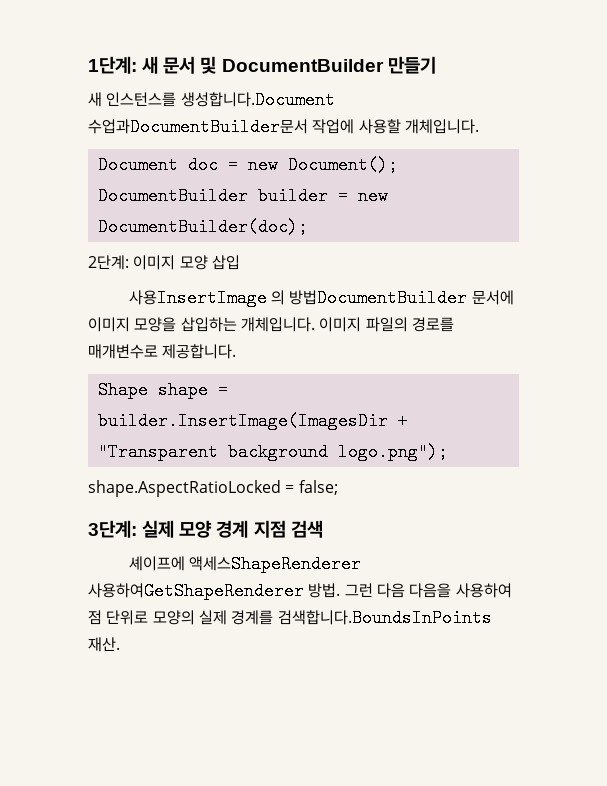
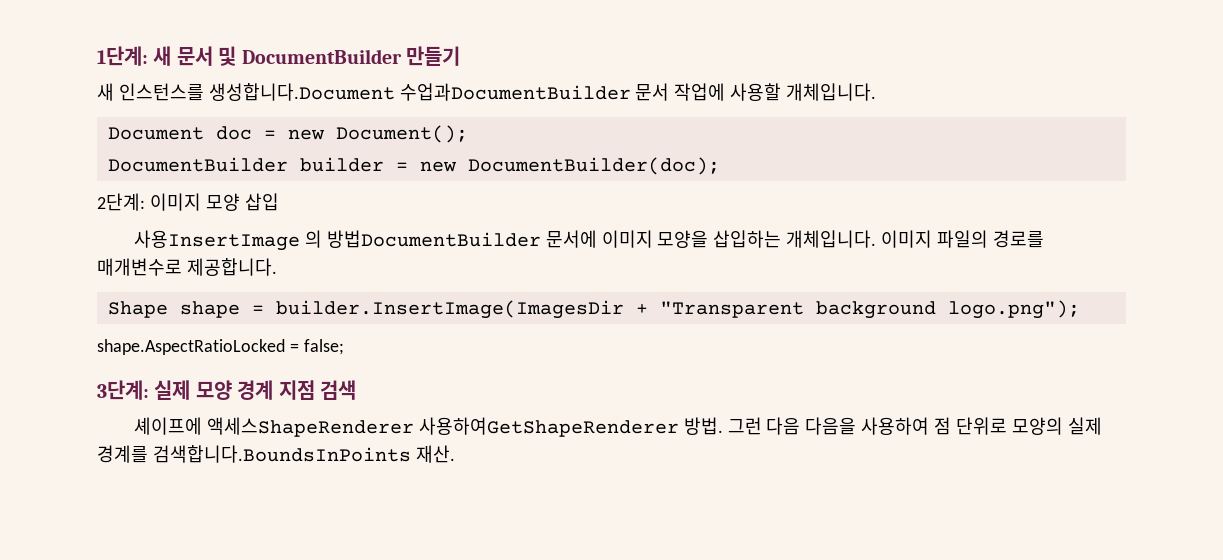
[88,118,308,136] 수업과DocumentBuilder문서 -> [399,83,670,101] 수업과DocumentBuilder 문서

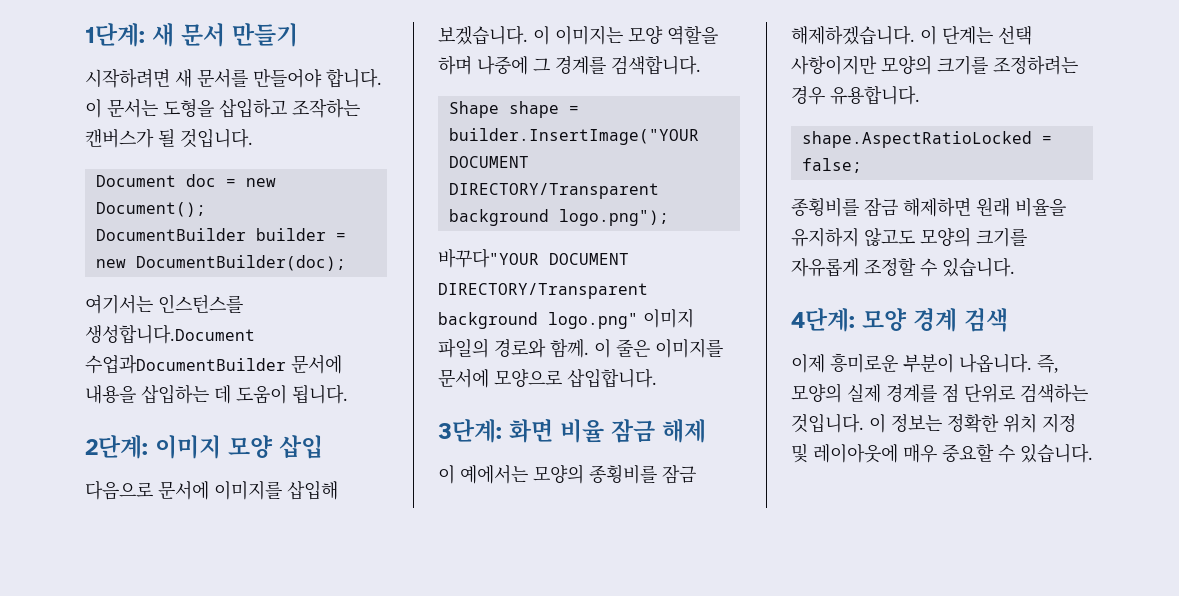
[218,46,402,66] 및 DocumentBuilder -> (225, 35) none
[97,83,877,101] 새 인스턴스를 생성합니다.Document 수업과DocumentBuilder 문서 작업에 사용할 개체입니다. -> [85,68,382,88] [85,99,360,118] [85,128,253,148] 시작하려면 새 문서를 만들어야 합니다. 이 문서는 도형을 삽입하고 조작하는 캔버스가 될 것입니다.
[97,193,279,211] [134,230,1044,251] [97,258,277,276] 2단계: 이미지 모양 삽입 // 사용InsertImage 의 방법DocumentBuilder 문서에 이미지 모양을 삽입하는 개체입니다. 이미지 파일의 경로를 매개변수로 제공합니다. -> [85,294,243,314] [85,324,255,344] [85,355,342,374] [85,384,348,404] [85,435,323,459] [85,480,338,500] [438,25,718,45] [438,55,701,75] 여기서는 인스턴스를 생성합니다.Document 수업과DocumentBuilder 문서에 내용을 삽입하는 데 도움이 됩니다. // 2단계: 이미지 모양 삽입 // 다음으로 문서에 이미지를 삽입해 보겠습니다. 이 이미지는 모양 역할을 하며 나중에 그 경계를 검색합니다.
[275,300,804,319] builder.InsertImage(ImagesDir + "Transparent -> [448,128,699,145] [448,156,529,168] [448,183,659,199] builder.InsertImage("YOUR DOCUMENT DIRECTORY/Transparent
[97,339,344,355] [97,380,191,400] shape.AspectRatioLocked = false; // 3단계: 실제 -> [438,248,629,268] [438,283,648,299] [438,308,694,329] [438,338,723,358] [438,368,657,388] [438,419,706,443] [438,464,696,484] [791,25,1032,45] [791,55,1078,75] [791,85,920,105] [801,131,1052,148] [801,158,862,173] [791,197,1066,217] [791,227,1027,247] [791,257,1015,277] [791,308,855,332] 바꾸다"YOUR DOCUMENT DIRECTORY/Transparent background logo.png" 이미지 파일의 경로와 함께. 이 줄은 이미지를 문서에 모양으로 삽입합니다. // 3단계: 화면 비율 잠금 해제 // 이 예에서는 모양의 종횡비를 잠금 해제하겠습니다. 이 단계는 선택 사항이지만 모양의 크기를 조정하려는 경우 유용합니다. // shape.AspectRatioLocked = false; // 종횡비를 잠금 해제하면 원래 비율을 유지하지 않고도 모양의 크기를 자유롭게 조정할 수 있습니다. // 4단계:
[278,380,315,400] 지점 -> (957, 320) none
[134,417,1102,437] [97,445,455,463] 셰이프에 액세스ShapeRenderer 사용하여GetShapeRenderer 방법. 그런 다음 다음을 사용하여 점 단위로 모양의 실제 경계를 검색합니다.BoundsInPoints 재산. -> [791,353,1059,373] [791,383,1088,403] [791,413,1076,433] [791,443,1093,463] 이제 흥미로운 부분이 나옵니다. 즉, 모양의 실제 경계를 점 단위로 검색하는 것입니다. 이 정보는 정확한 위치 지정 및 레이아웃에 매우 중요할 수 있습니다.

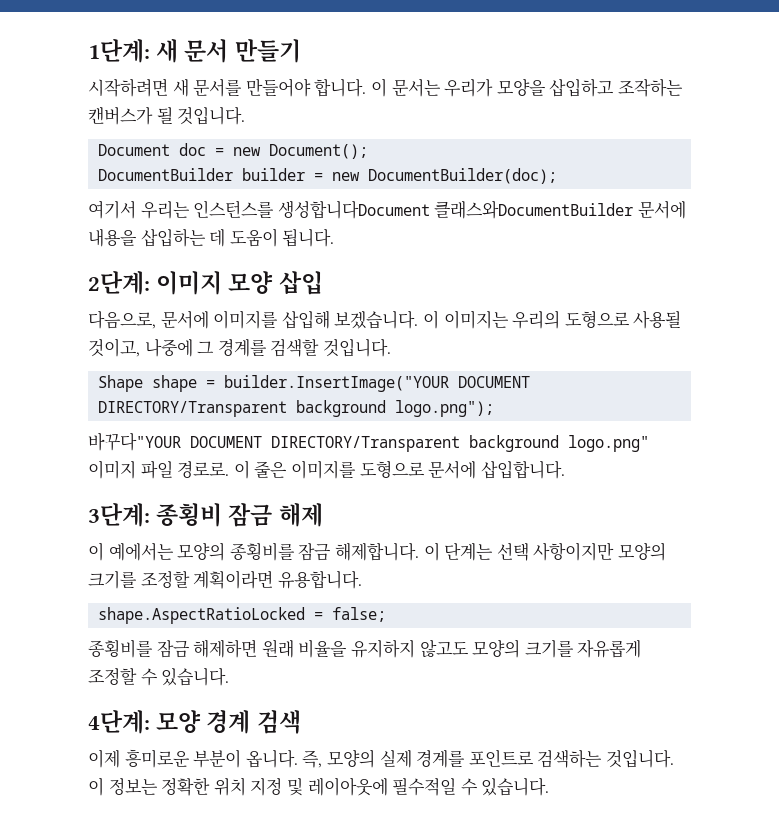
[163,99,214,118] 도형을 -> [444,79,546,97] 우리가 모양을
[85,294,243,314] [85,324,255,344] [85,355,286,374] 여기서는 인스턴스를 생성합니다.Document 수업과DocumentBuilder -> [88,200,634,219] 여기서 우리는 인스턴스를 생성합니다Document 클래스와DocumentBuilder
[85,480,153,500] 다음으로 -> [88,311,156,329] 다음으로,
[628,26,718,45] [438,56,472,75] 모양 역할을 하며 -> [512,310,682,329] [88,338,140,357] 우리의 도형으로 사용될 것이고,
[611,55,701,75] 검색합니다. -> [270,339,391,357] 검색할 것입니다.
[438,338,589,358] 파일의 경로와 함께. -> [140,461,230,479] 파일 경로로.
[438,369,562,388] 문서에 모양으로 -> [359,460,477,479] 도형으로 문서에
[509,419,604,443] 화면 비율 -> [156,503,223,527] 종횡비
[791,25,915,45] 해제하겠습니다. -> [334,542,419,561] 해제합니다.
[993,56,1078,75] [791,86,825,105] 조정하려는 경우 -> [140,570,274,589] 조정할 계획이라면
[959,353,1032,373] 나옵니다. -> [245,750,298,768] 옵니다.
[942,384,1015,403] 점 단위로 -> [468,749,534,767] 포인트로
[903,444,994,463] 매우 중요할 -> [392,778,457,796] 필수적일

